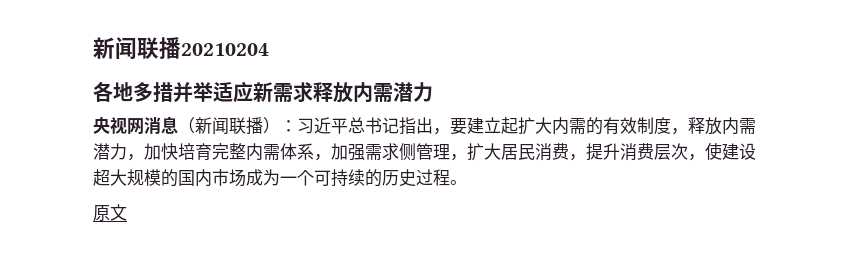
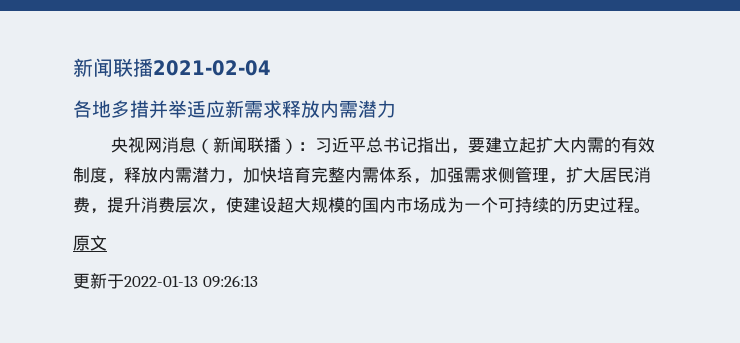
[93,37,269,60] 新闻联播20210204 -> [73,58,271,77] 新闻联播2021-02-04
(127, 212) none -> [73,273,258,289] // 更新于2022-01-13 09:26:13

